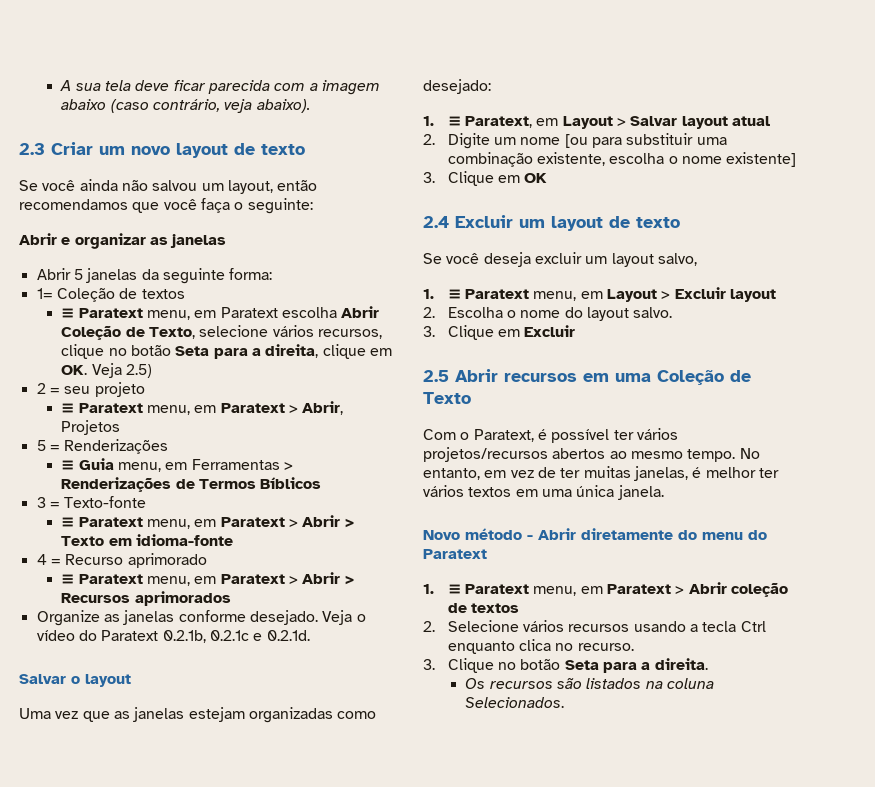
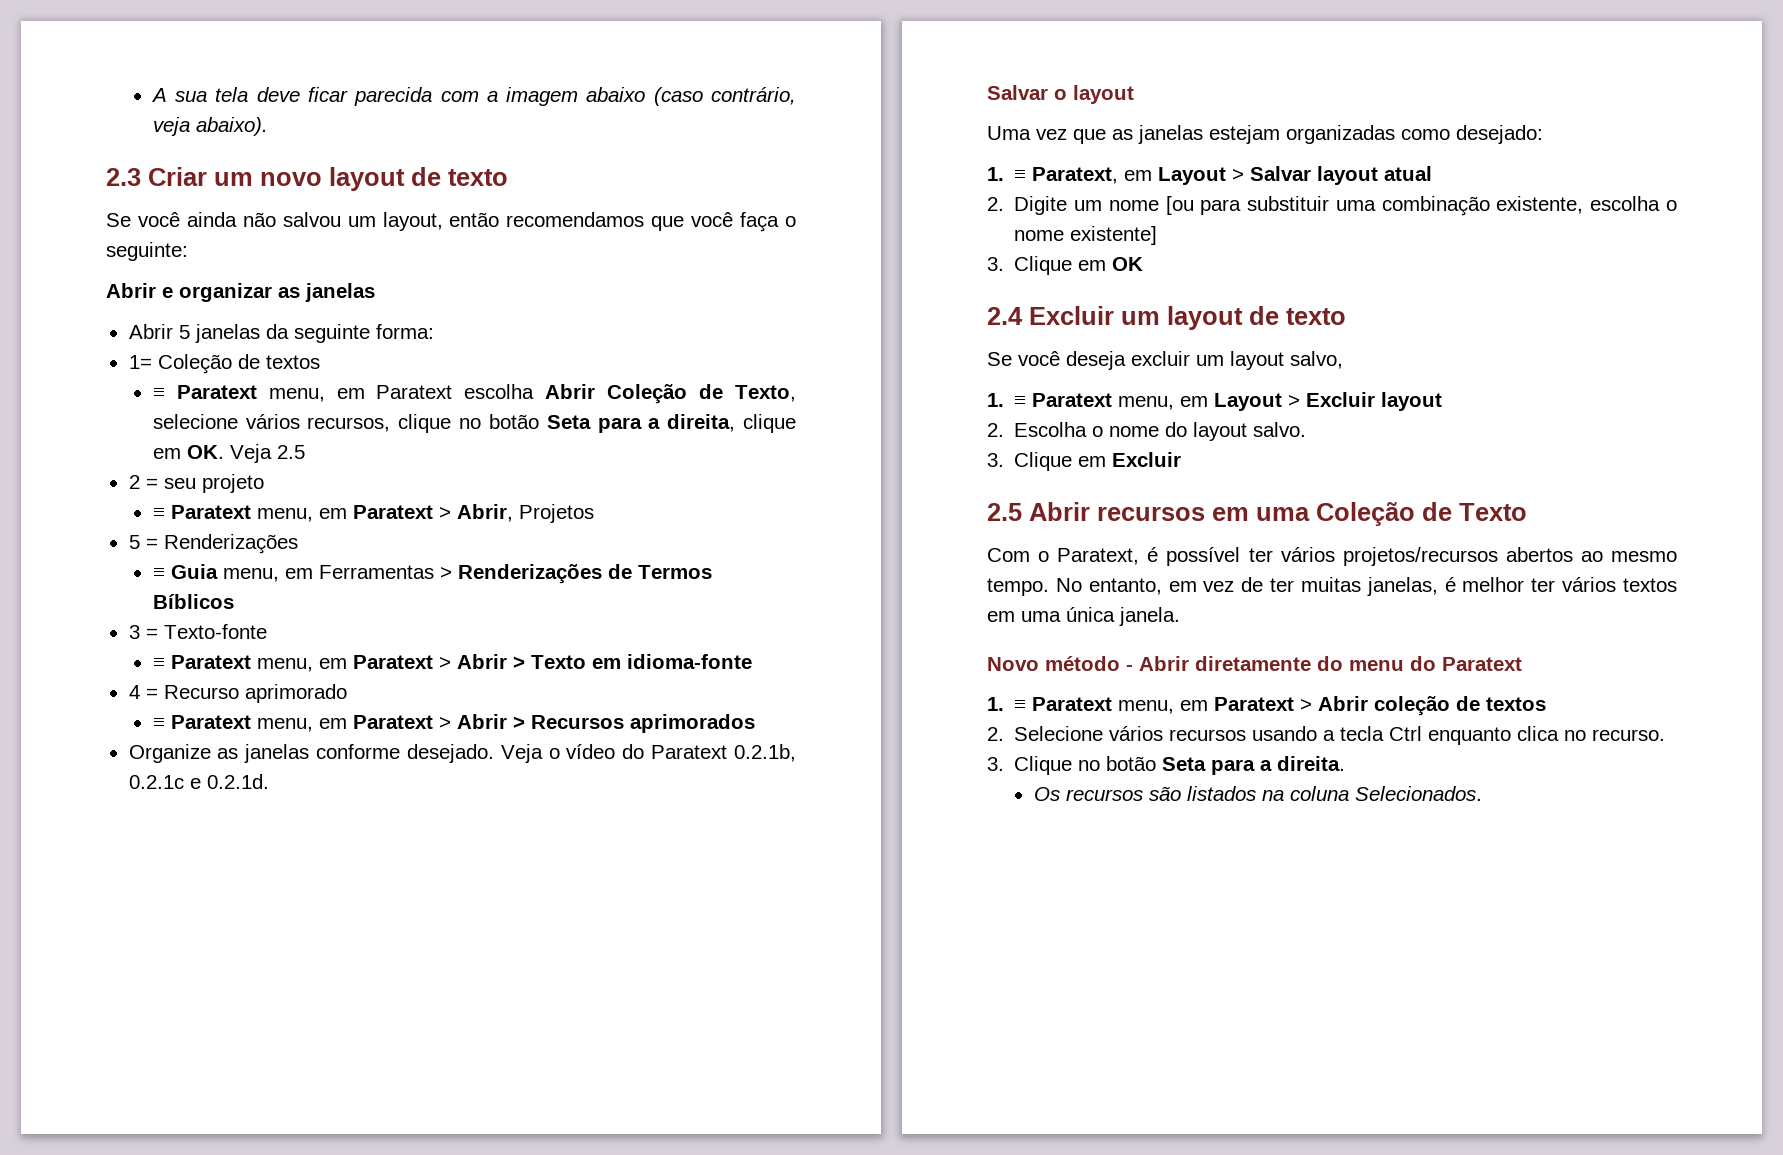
[126,364,153,378] 2.5) -> [276,445,305,459] 2.5

